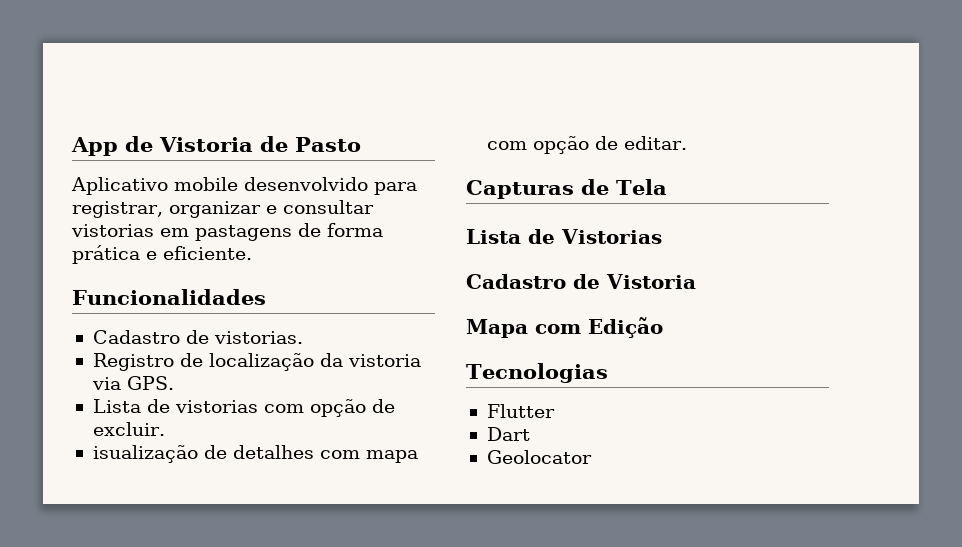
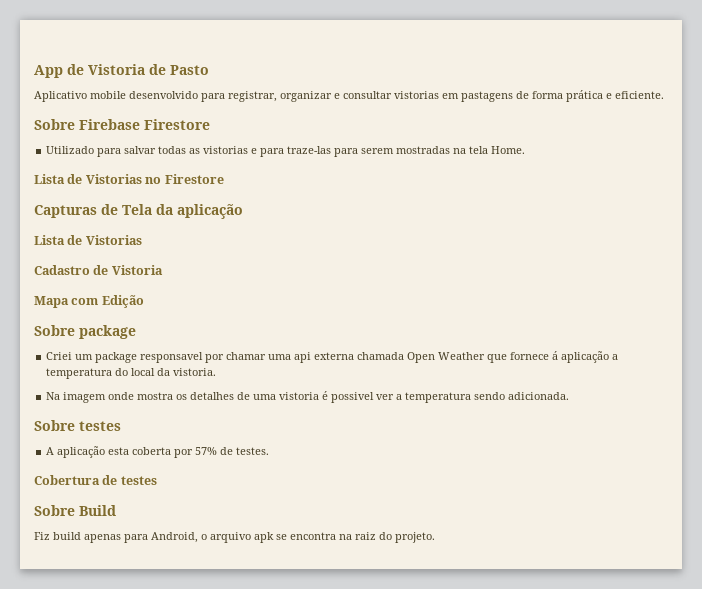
[72,289,266,305] [92,330,303,344] [92,353,421,371] [91,376,174,390] [92,399,395,417] [92,422,165,436] [92,445,418,463] [486,136,687,154] Funcionalidades // Cadastro de vistorias. // Registro de localização da vistoria via GPS. // Lista de vistorias com opção de excluir. // isualização de detalhes com mapa com opção de editar. -> [34,119,210,130] [46,146,526,157] [34,174,224,184] Sobre Firebase Firestore // Utilizado para salvar todas as vistorias e para traze-las para serem mostradas na tela Home. // Lista de Vistorias no Firestore
(667, 187) none -> [156,204,243,219] da aplicação
[466,363,608,383] [486,404,555,418] [486,427,530,441] [486,450,592,464] Tecnologias // Flutter // Dart // Geolocator -> [34,325,136,339] [46,351,619,363] [46,368,217,379] [46,391,570,403] [34,420,121,431] [46,446,270,458] [34,475,157,485] [34,505,116,516] [34,532,435,543] Sobre package // Criei um package responsavel por chamar uma api externa chamada Open Weather que fornece á aplicação a temperatura do local da vistoria. // Na imagem onde mostra os detalhes de uma vistoria é possivel ver a temperatura sendo adicionada. // Sobre testes // A aplicação esta coberta por 57% de testes. // Cobertura de testes // Sobre Build // Fiz build apenas para Android, o arquivo apk se encontra na raiz do projeto.

